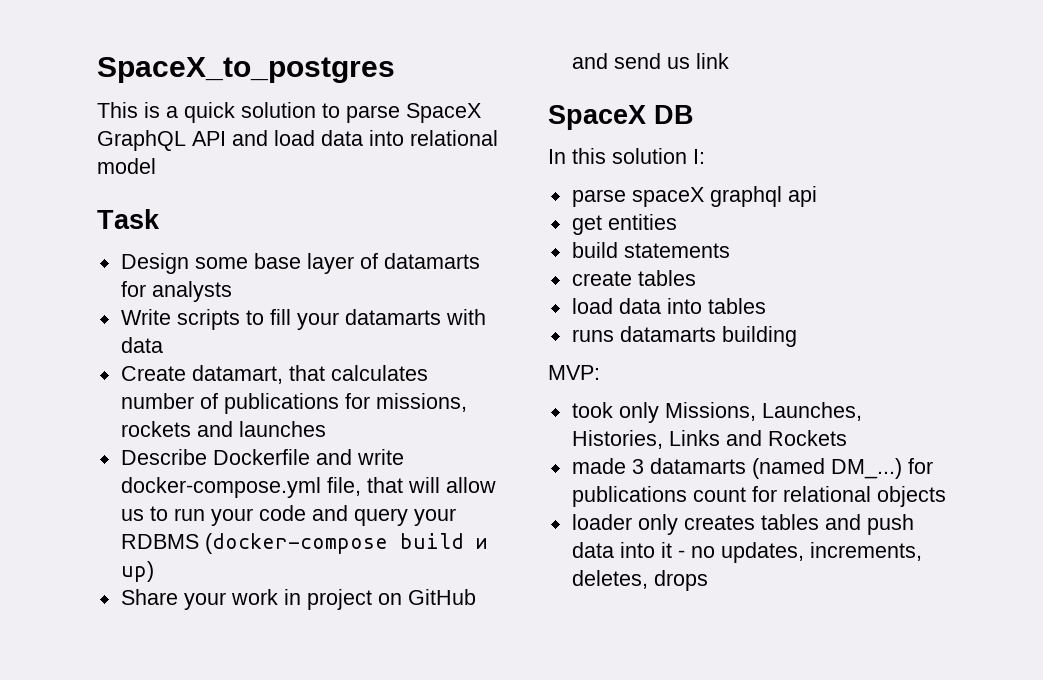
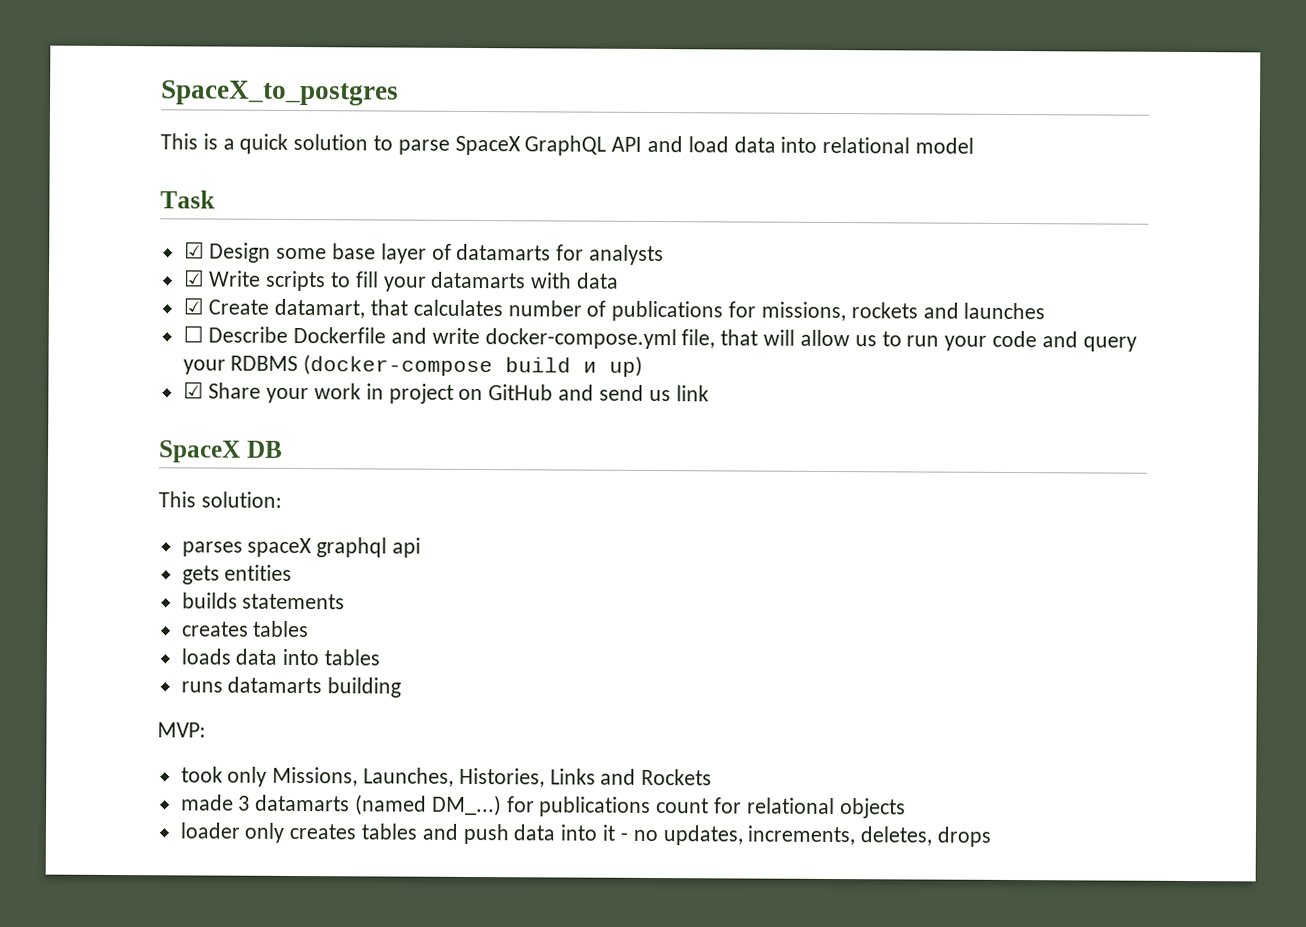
(160, 219) none -> [183,241,205,259] ☑
(232, 291) none -> [182,269,205,287] ☑
(163, 345) none -> [182,297,204,315] ☑
(326, 429) none -> [182,325,204,343] ☐
(154, 571) none -> [182,381,204,399] ☑
[548,148,705,164] [571,189,626,207] In this solution I: // parse -> [158,491,282,508] [181,541,243,557] This solution: // parses
[571,215,602,235] get -> [181,565,220,585] gets
[571,242,618,258] build -> [181,592,238,609] builds
[571,270,696,286] [571,298,613,314] create tables // load -> [181,620,310,638] [180,648,231,665] creates tables // loads

